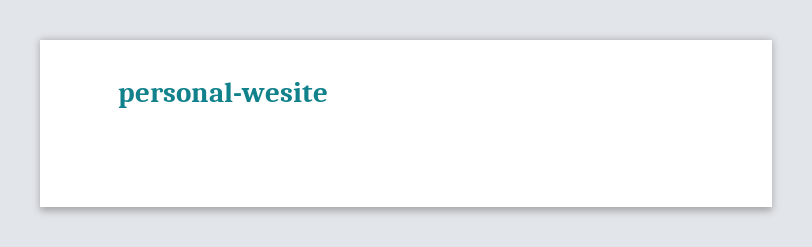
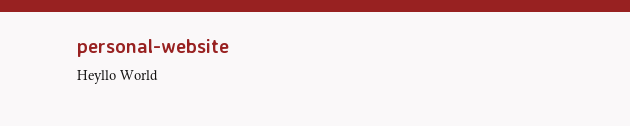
[118,82,328,108] personal-wesite -> [77,39,229,57] [77,70,158,84] personal-website // Heyllo World

